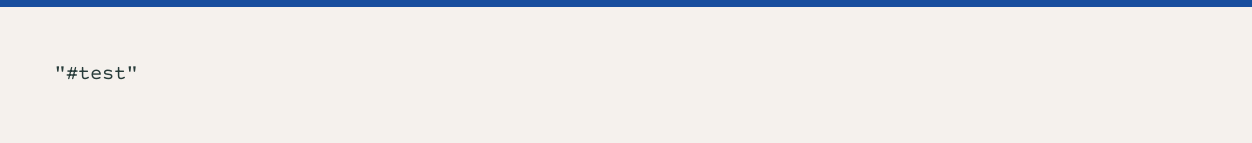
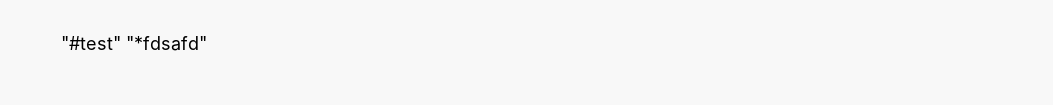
(138, 73) none -> [126,36,207,51] "*fdsafd"

